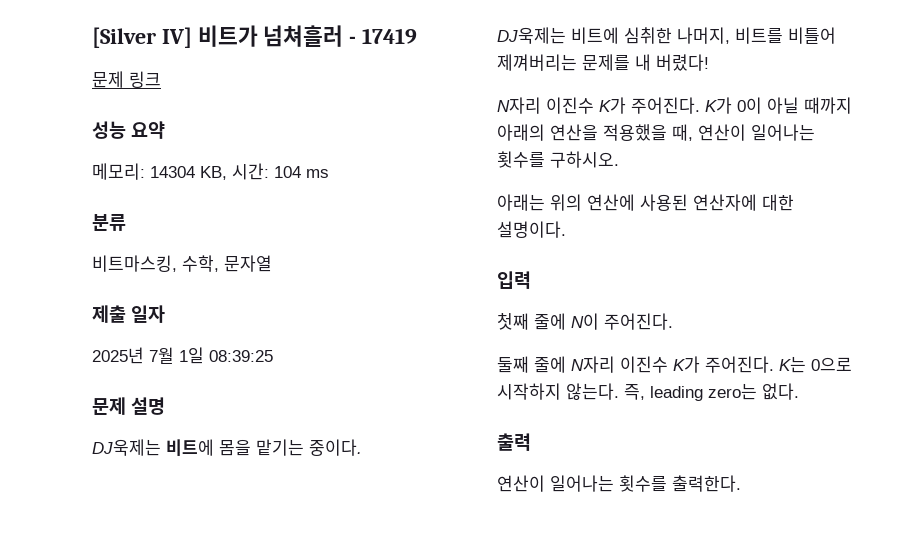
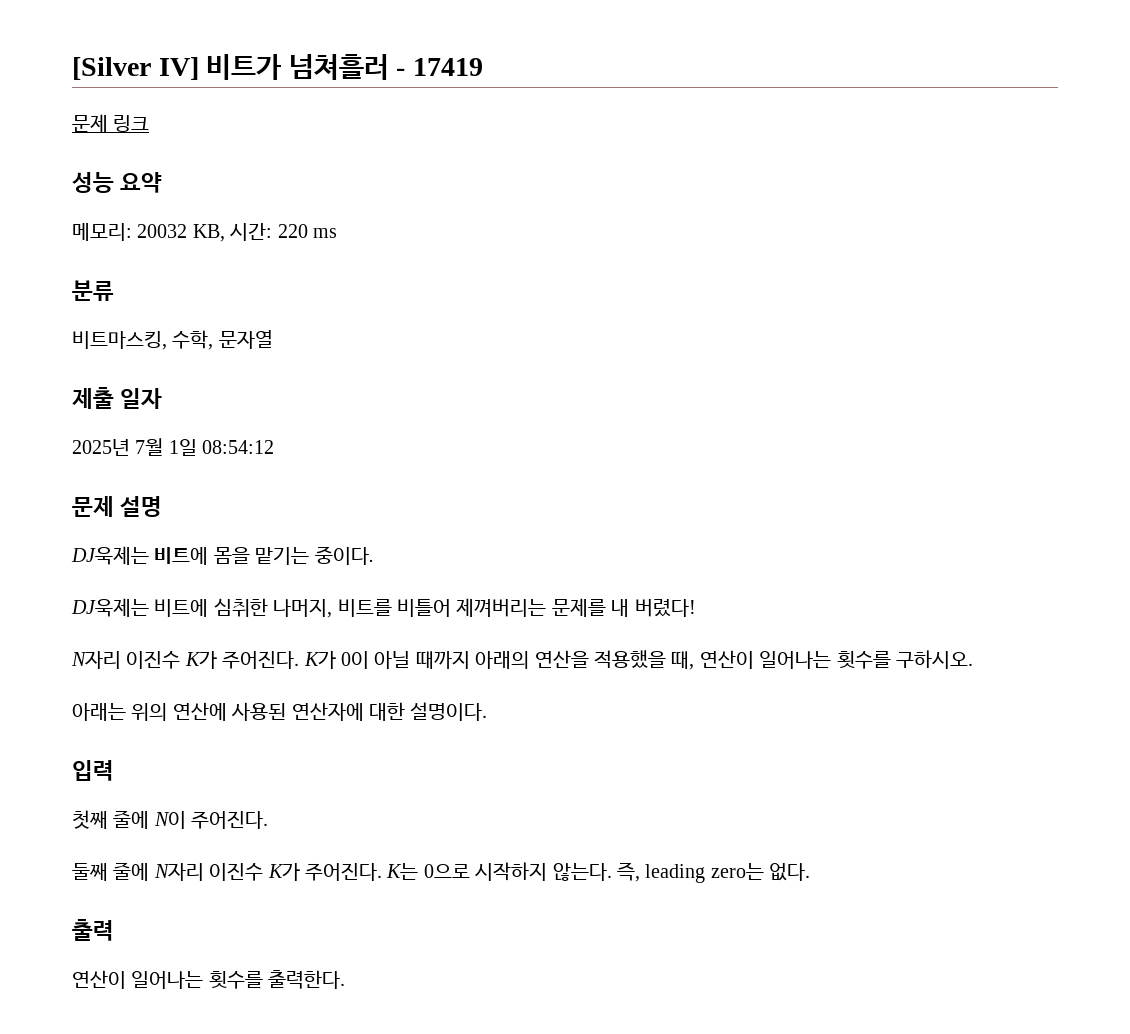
[150,166,195,178] 14304 -> [137,224,188,238] 20032
[274,166,301,178] 104 -> [277,224,308,238] 220
[209,350,273,362] 08:39:25 -> [202,440,275,454] 08:54:12

